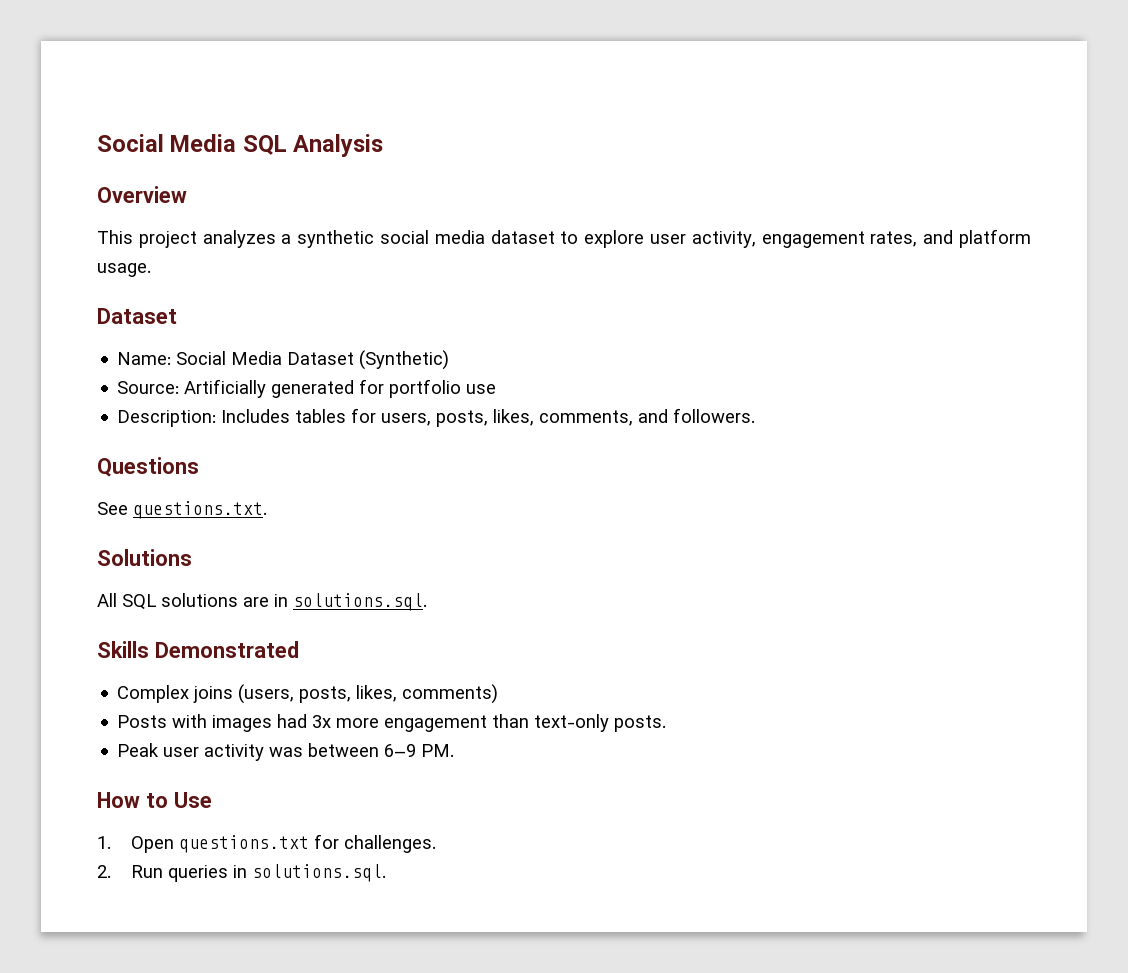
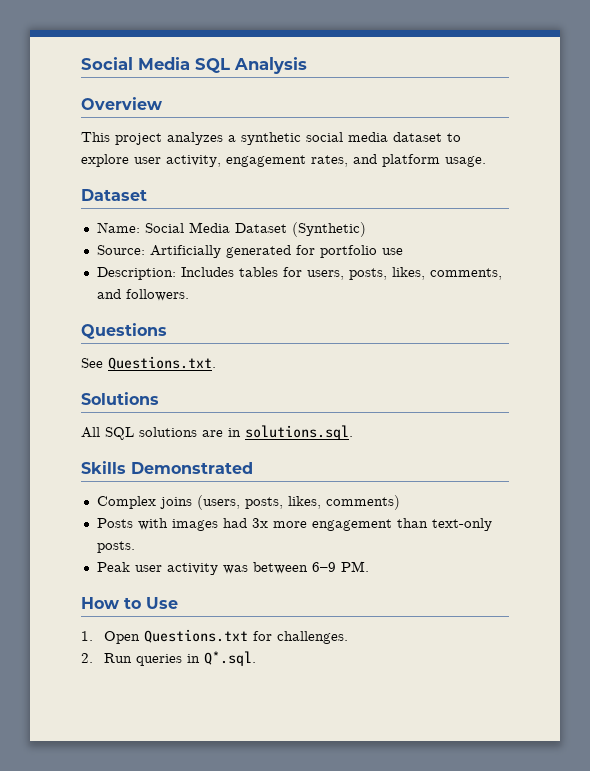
[133,501,267,519] questions.txt. -> [108,356,216,370] Questions.txt.
[179,835,310,853] questions.txt -> [143,629,248,643] Questions.txt
[252,864,387,882] solutions.sql. -> [203,651,256,666] Q*.sql.

